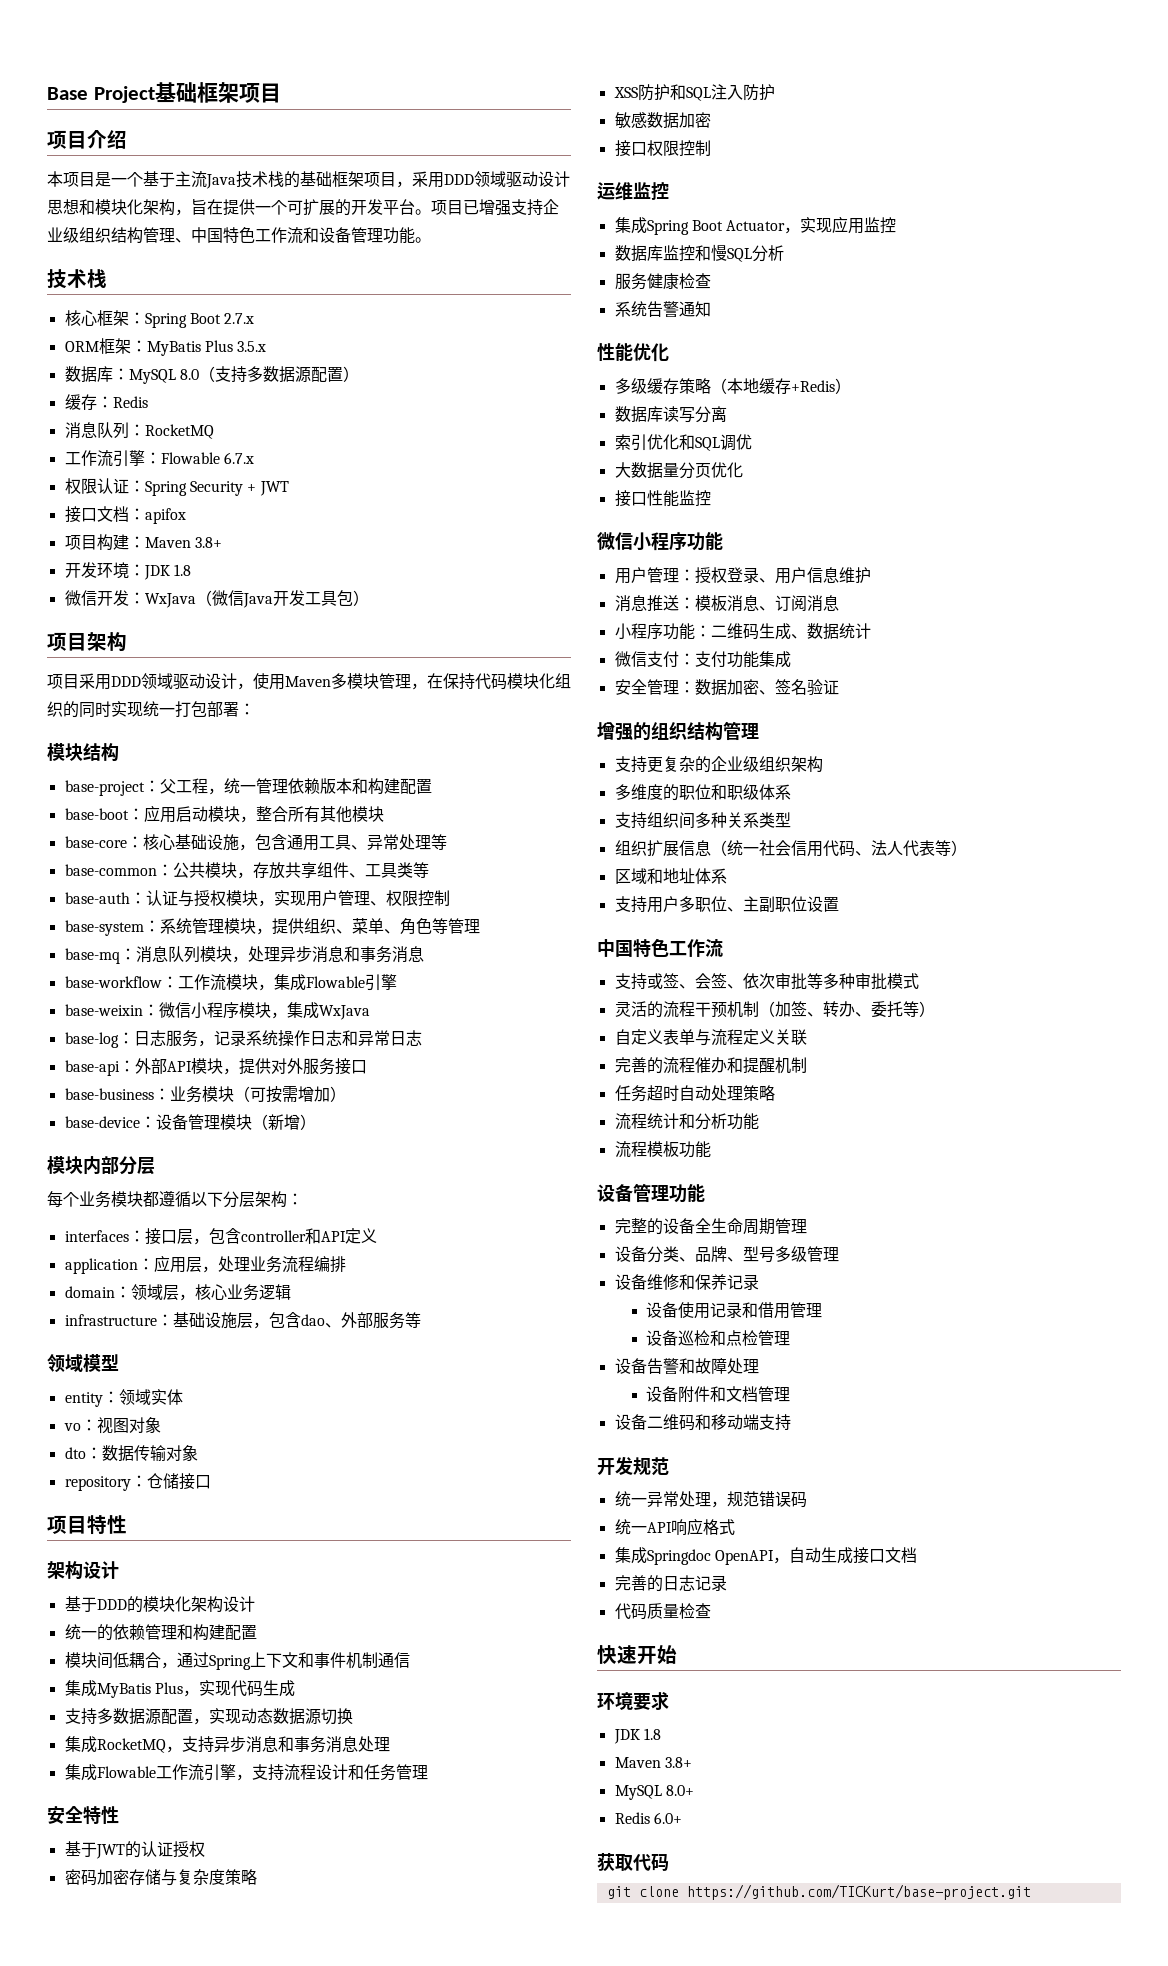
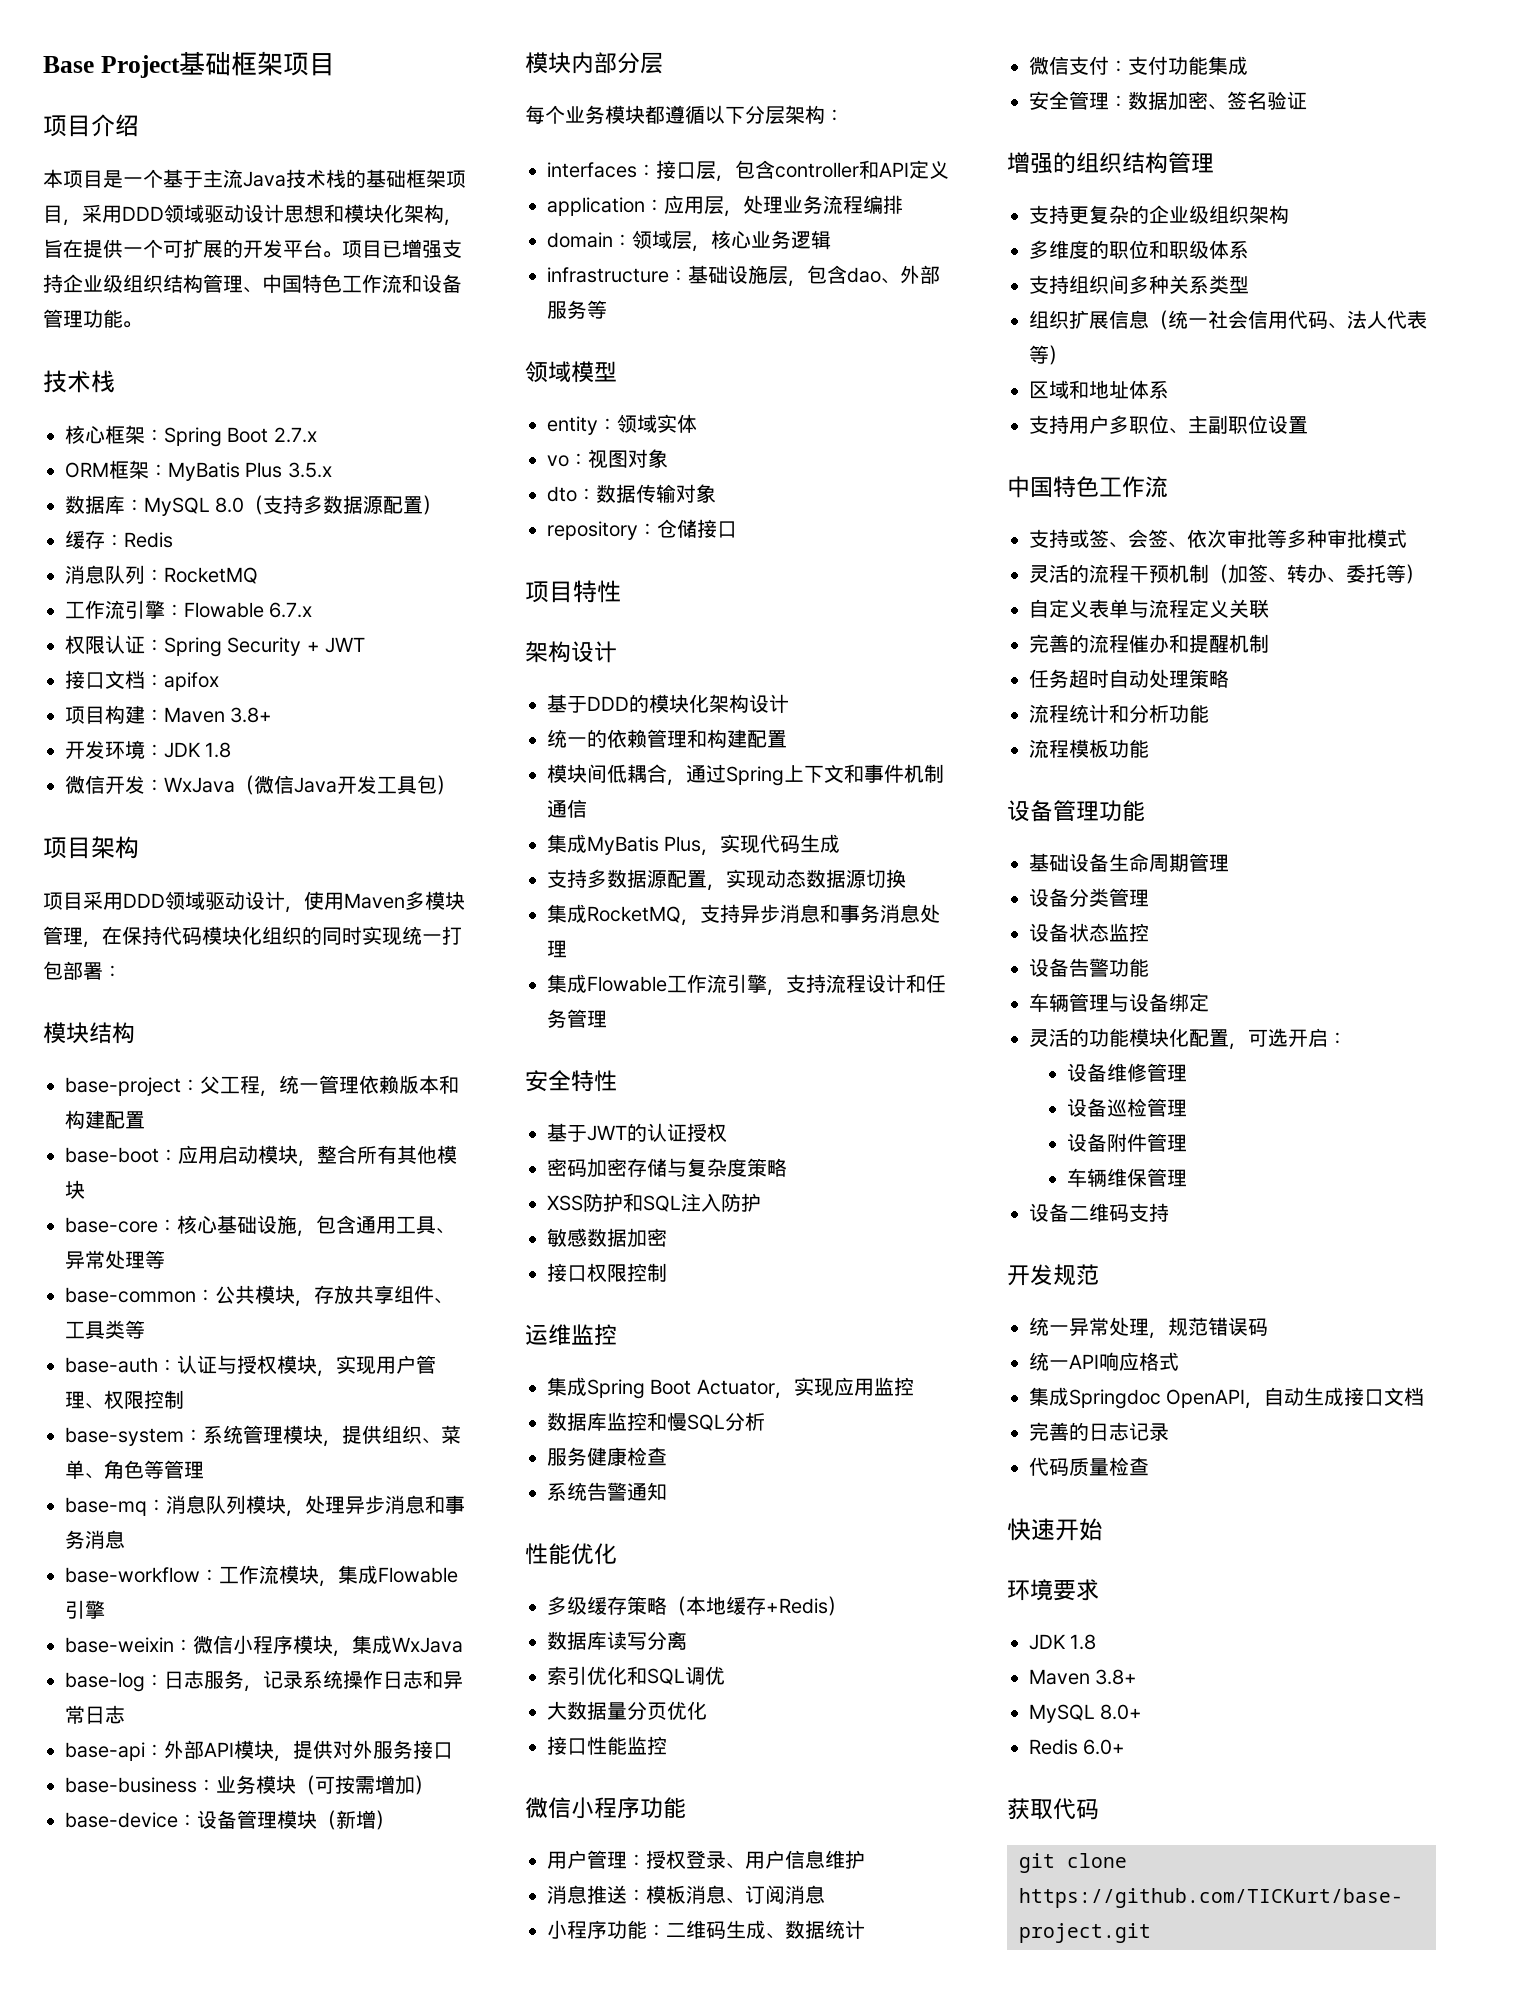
[614,1218,711,1235] 完整的设备全 -> [1029,853,1109,872] 基础设备
[678,1246,839,1263] [614,1274,759,1290] [646,1302,791,1319] 、品牌、型号多级管理 // 设备维修和保养记录 // 设备使用记录和借用 -> [1109,888,1149,907] [1029,923,1149,942] [1029,958,1149,977] [1029,993,1209,1013] [1029,1028,1347,1050] [1066,1063,1147,1082] 管理 // 设备状态监控 // 设备告警功能 // 车辆管理与设备绑定 // 灵活的功能模块化配置，可选开启： // 设备维修
[710,1330,791,1346] [614,1358,759,1375] 和点检管理 // 设备告警和故障处理 -> [1146,1098,1187,1117] 管理
[710,1386,759,1402] 和文档 -> [1146,1133,1187,1152] [1066,1168,1147,1188] 管理 // 车辆维保
[694,1414,759,1430] 和移动端 -> (1129, 1213) none

